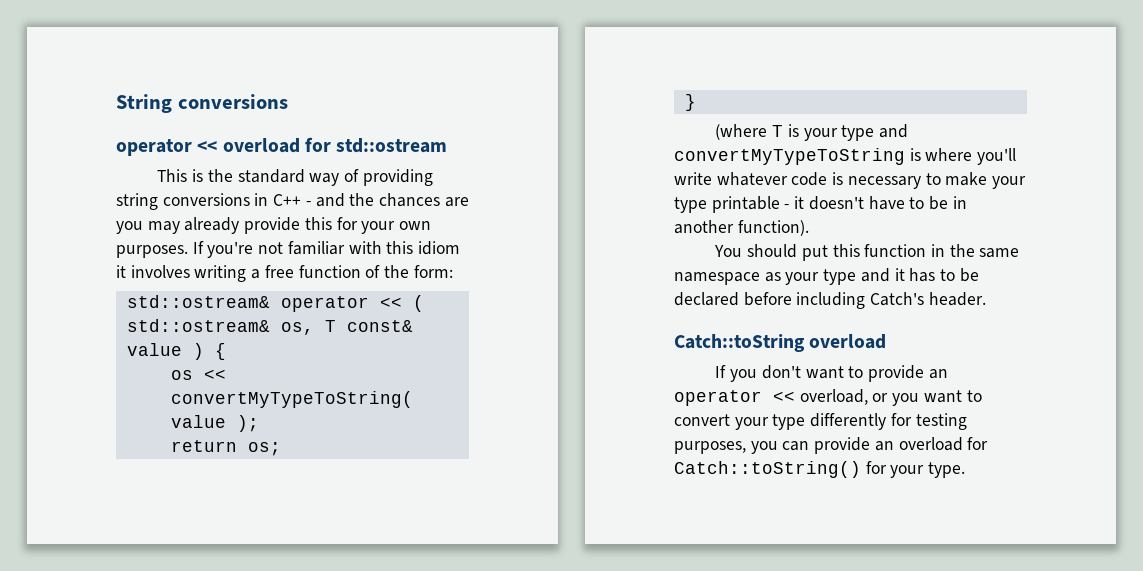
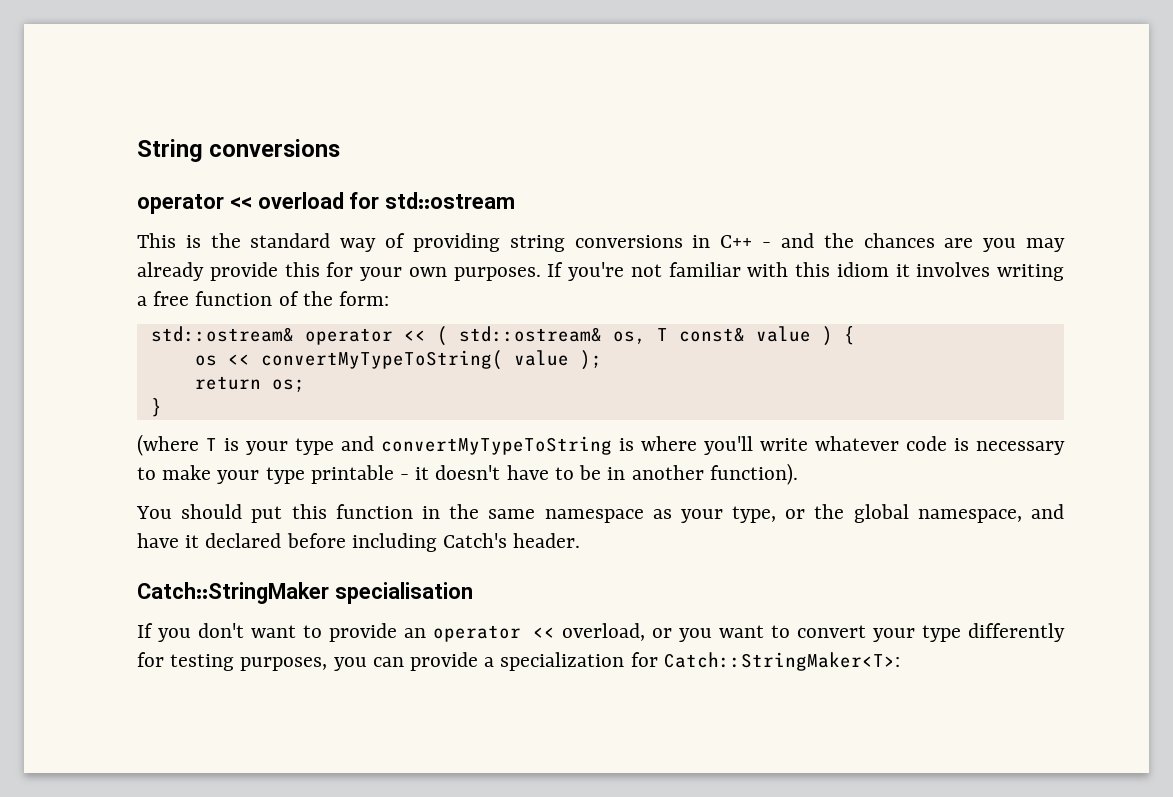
[823,268,979,285] type and it has to be -> [732,504,1064,523] [137,533,200,548] type, or the global namespace, and have it
[674,334,887,352] Catch::toString overload -> [137,582,473,604] Catch::StringMaker specialisation
[874,437,989,451] [674,461,966,478] an overload for Catch::toString() for your type. -> [484,652,900,671] a specialization for Catch::StringMaker<T>:

